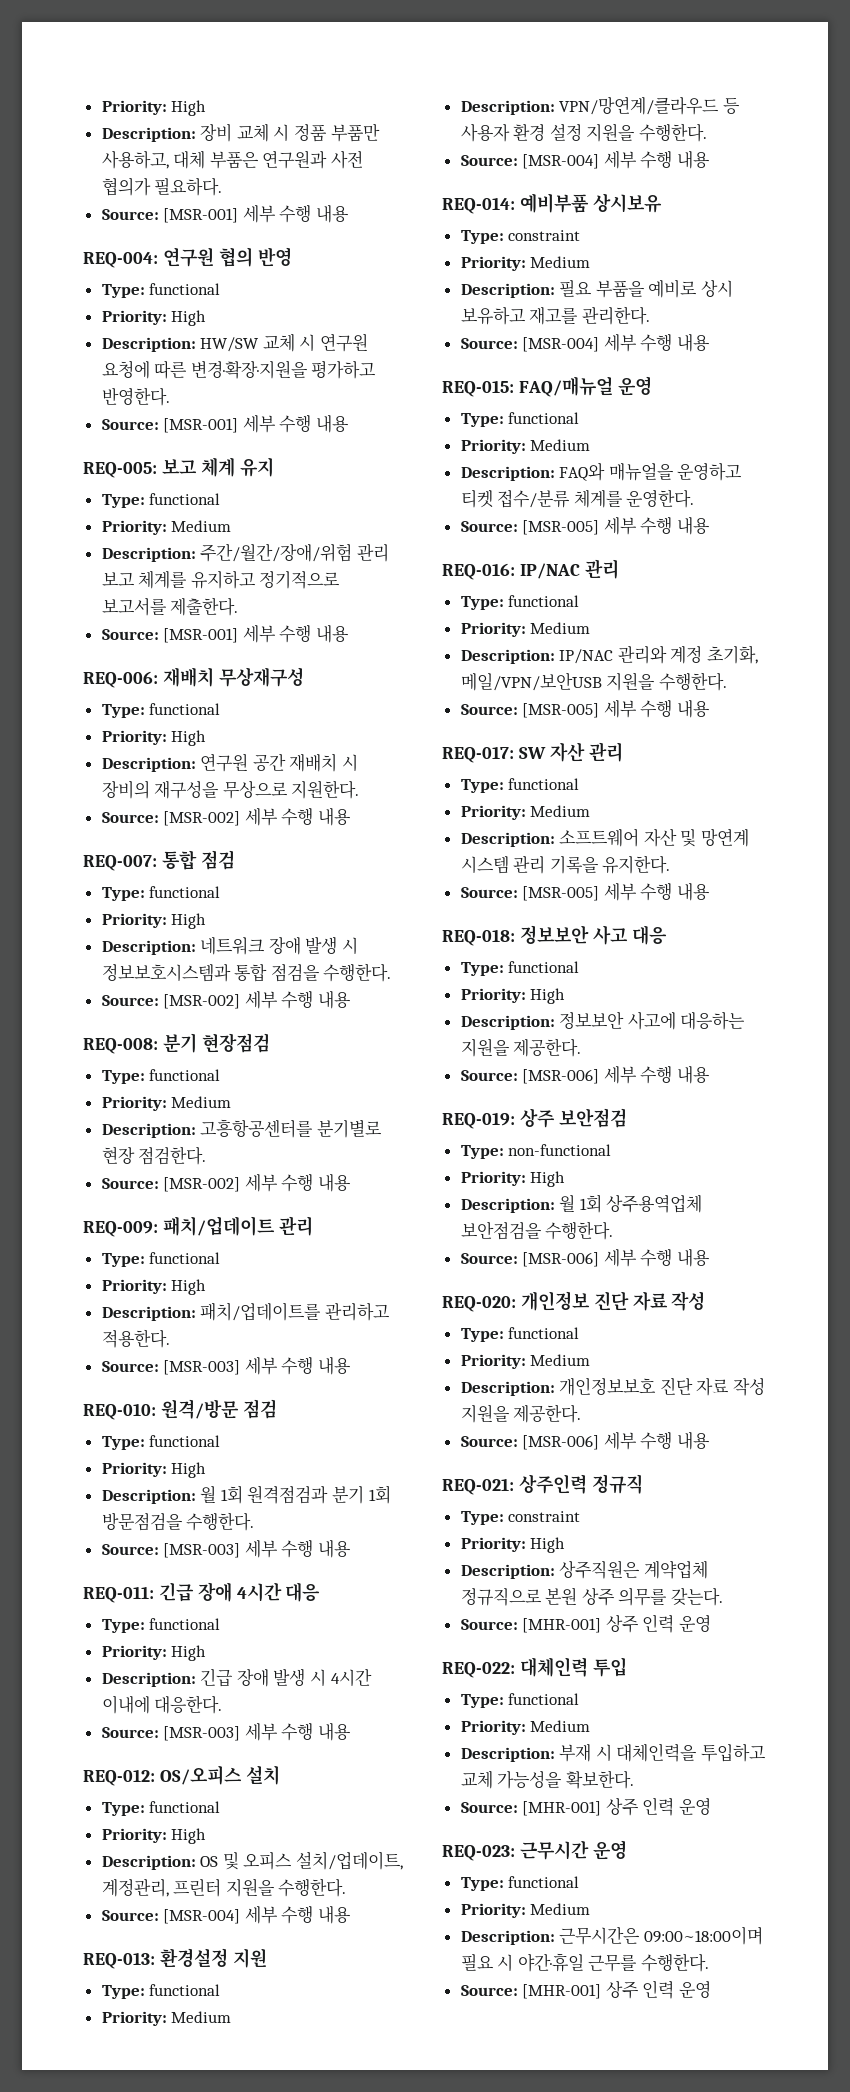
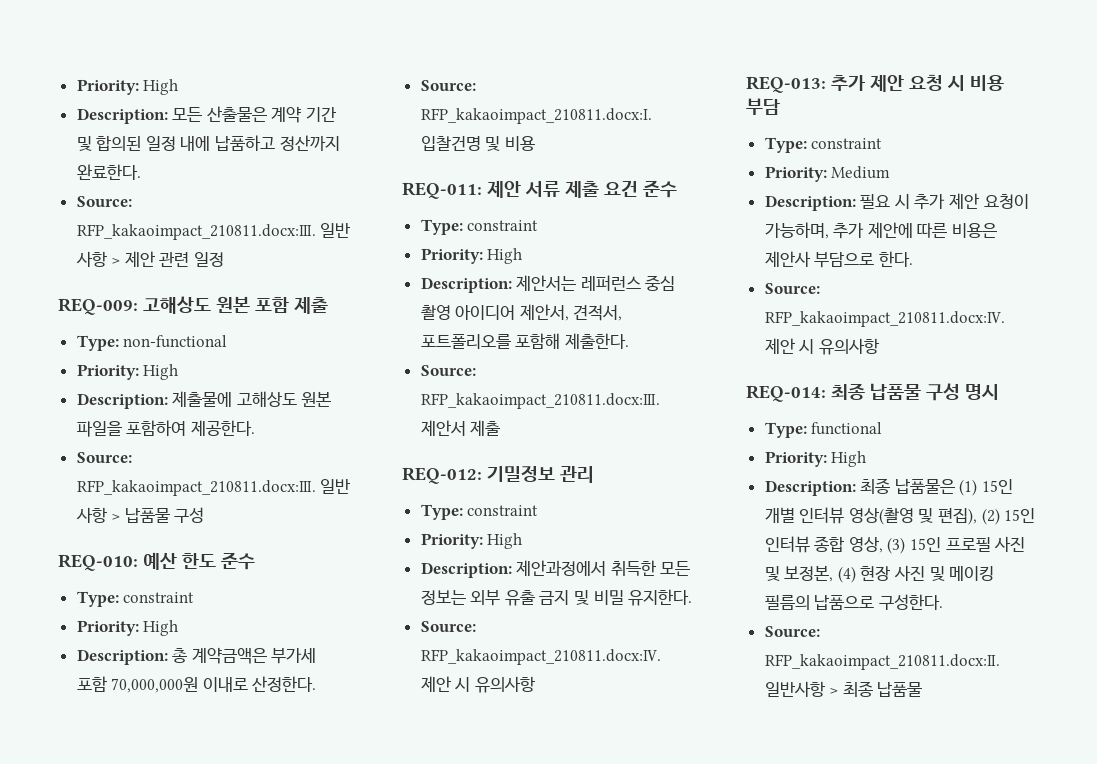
[101,100,207,116] [101,123,380,142] [101,150,364,169] [101,177,223,196] [101,204,350,223] [83,247,292,268] [101,283,221,298] [101,310,207,326] [101,333,369,352] [101,360,377,379] [101,387,170,406] [101,414,350,433] [83,457,274,478] [101,493,221,508] [101,520,232,535] [101,543,389,562] [101,570,341,589] [101,597,239,616] [101,624,350,643] [83,667,304,688] [101,703,221,718] [101,730,207,746] [101,753,359,772] [101,780,360,799] [101,807,352,826] [83,850,235,871] [101,886,221,901] [101,913,207,929] [101,936,359,955] [101,963,392,982] [101,990,352,1009] [83,1033,270,1054] [101,1069,221,1084] [101,1096,232,1111] [101,1119,382,1138] [101,1146,207,1165] [101,1173,352,1192] [83,1216,313,1237] [101,1252,221,1267] [101,1279,207,1295] [101,1302,390,1321] [101,1329,170,1348] [101,1356,352,1375] [83,1399,277,1420] [101,1435,221,1450] [101,1462,207,1478] [101,1485,391,1504] [101,1512,255,1531] [101,1539,352,1558] [83,1582,321,1603] [101,1618,221,1633] [101,1645,207,1661] [101,1668,372,1687] [101,1695,223,1714] [101,1722,352,1741] [83,1765,280,1786] [101,1801,221,1816] [101,1828,207,1844] [101,1851,404,1870] [101,1878,347,1897] [101,1905,352,1924] [83,1948,267,1969] [101,1984,221,1999] [101,2011,232,2026] [460,96,740,115] [460,123,708,142] [460,150,711,169] [442,193,662,214] Priority: High // Description: 장비 교체 시 정품 부품만 사용하고, 대체 부품은 연구원과 사전 협의가 필요하다. // Source: [MSR-001] 세부 수행 내용 // REQ-004: 연구원 협의 반영 // Type: functional // Priority: High // Description: HW/SW 교체 시 연구원 요청에 따른 변경·확장·지원을 평가하고 반영한다. // Source: [MSR-001] 세부 수행 내용 // REQ-005: 보고 체계 유지 // Type: functional // Priority: Medium // Description: 주간/월간/장애/위험 관리 보고 체계를 유지하고 정기적으로 보고서를 제출한다. // Source: [MSR-001] 세부 수행 내용 // REQ-006: 재배치 무상재구성 // Type: functional // Priority: High // Description: 연구원 공간 재배치 시 장비의 재구성을 무상으로 지원한다. // Source: [MSR-002] 세부 수행 내용 // REQ-007: 통합 점검 // Type: functional // Priority: High // Description: 네트워크 장애 발생 시 정보보호시스템과 통합 점검을 수행한다. // Source: [MSR-002] 세부 수행 내용 // REQ-008: 분기 현장점검 // Type: functional // Priority: Medium // Description: 고흥항공센터를 분기별로 현장 점검한다. // Source: [MSR-002] 세부 수행 내용 // REQ-009: 패치/업데이트 관리 // Type: functional // Priority: High // Description: 패치/업데이트를 관리하고 적용한다. // Source: [MSR-003] 세부 수행 내용 // REQ-010: 원격/방문 점검 // Type: functional // Priority: High // Description: 월 1회 원격점검과 분기 1회 방문점검을 수행한다. // Source: [MSR-003] 세부 수행 내용 // REQ-011: 긴급 장애 4시간 대응 // Type: functional // Priority: High // Description: 긴급 장애 발생 시 4시간 이내에 대응한다. // Source: [MSR-003] 세부 수행 내용 // REQ-012: OS/오피스 설치 // Type: functional // Priority: High // Description: OS 및 오피스 설치/업데이트, 계정관리, 프린터 지원을 수행한다. // Source: [MSR-004] 세부 수행 내용 // REQ-013: 환경설정 지원 // Type: functional // Priority: Medium // Description: VPN/망연계/클라우드 등 사용자 환경 설정 지원을 수행한다. // Source: [MSR-004] 세부 수행 내용 // REQ-014: 예비부품 상시보유 -> [76,79,179,95] [76,106,337,124] [76,135,340,151] [76,164,141,180] [76,196,132,207] [76,223,351,240] [75,251,225,267] [58,296,328,315] [76,335,228,351] [76,364,179,380] [76,391,332,409] [76,420,255,437] [76,452,132,463] [76,479,351,496] [75,507,205,523] [58,552,255,571] [76,591,195,607] [76,620,179,636] [76,647,317,665] [76,676,317,693] [420,80,476,91] [420,108,652,124] [420,136,535,151] [402,180,677,199] [420,219,539,235] [420,248,523,264] [420,275,676,293] [420,304,623,321] [420,333,629,349] [420,365,476,376] [420,393,660,409] [420,420,501,436] [402,466,594,484] [420,504,539,520] [420,533,523,549] [420,560,691,578] [420,589,693,606] [420,621,476,632] [420,649,661,665] [420,676,535,693] [746,74,1004,93] [746,98,780,115] Priority: High // Description: 모든 산출물은 계약 기간 및 합의된 일정 내에 납품하고 정산까지 완료한다. // Source: RFP_kakaoimpact_210811.docx:Ⅲ. 일반 사항 > 제안 관련 일정 // REQ-009: 고해상도 원본 포함 제출 // Type: non-functional // Priority: High // Description: 제출물에 고해상도 원본 파일을 포함하여 제공한다. // Source: RFP_kakaoimpact_210811.docx:Ⅲ. 일반 사항 > 납품물 구성 // REQ-010: 예산 한도 준수 // Type: constraint // Priority: High // Description: 총 계약금액은 부가세 포함 70,000,000원 이내로 산정한다. // Source: RFP_kakaoimpact_210811.docx:Ⅰ. 입찰건명 및 비용 // REQ-011: 제안 서류 제출 요건 준수 // Type: constraint // Priority: High // Description: 제안서는 레퍼런스 중심 촬영 아이디어 제안서, 견적서, 포트폴리오를 포함해 제출한다. // Source: RFP_kakaoimpact_210811.docx:Ⅲ. 제안서 제출 // REQ-012: 기밀정보 관리 // Type: constraint // Priority: High // Description: 제안과정에서 취득한 모든 정보는 외부 유출 금지 및 비밀 유지한다. // Source: RFP_kakaoimpact_210811.docx:Ⅳ. 제안 시 유의사항 // REQ-013: 추가 제안 요청 시 비용 부담
[595,279,734,298] [460,306,650,325] [460,333,711,352] [442,376,652,397] [460,412,580,427] [460,439,591,454] [460,462,743,481] [460,489,695,508] [460,516,711,535] [442,559,619,580] [460,595,580,610] [460,622,591,637] [460,645,759,664] [460,672,727,691] [460,699,711,718] [442,742,623,763] [460,778,580,793] [460,805,591,820] [460,828,750,847] [460,855,671,874] [460,882,711,901] [442,925,667,946] [460,961,580,976] [460,988,566,1004] [460,1011,746,1030] [460,1038,582,1057] [460,1065,711,1084] [442,1108,627,1129] [460,1144,612,1159] [460,1171,566,1187] [460,1194,703,1213] [460,1221,614,1240] [460,1248,711,1267] [442,1291,706,1312] [460,1327,580,1342] [460,1354,591,1369] [460,1377,766,1396] [460,1404,582,1423] [460,1431,711,1450] [442,1474,643,1495] [460,1511,581,1525] [460,1537,566,1553] [460,1560,708,1579] [460,1587,724,1606] [460,1614,712,1633] [442,1657,627,1678] [460,1693,580,1708] [460,1720,591,1735] [460,1743,767,1762] [460,1770,634,1789] [460,1797,712,1816] [442,1840,627,1861] [460,1876,580,1891] [460,1903,591,1918] [460,1926,763,1945] [460,1953,710,1972] [460,1980,712,1999] 부품을 예비로 상시 보유하고 재고를 관리한다. // Source: [MSR-004] 세부 수행 내용 // REQ-015: FAQ/매뉴얼 운영 // Type: functional // Priority: Medium // Description: FAQ와 매뉴얼을 운영하고 티켓 접수/분류 체계를 운영한다. // Source: [MSR-005] 세부 수행 내용 // REQ-016: IP/NAC 관리 // Type: functional // Priority: Medium // Description: IP/NAC 관리와 계정 초기화, 메일/VPN/보안USB 지원을 수행한다. // Source: [MSR-005] 세부 수행 내용 // REQ-017: SW 자산 관리 // Type: functional // Priority: Medium // Description: 소프트웨어 자산 및 망연계 시스템 관리 기록을 유지한다. // Source: [MSR-005] 세부 수행 내용 // REQ-018: 정보보안 사고 대응 // Type: functional // Priority: High // Description: 정보보안 사고에 대응하는 지원을 제공한다. // Source: [MSR-006] 세부 수행 내용 // REQ-019: 상주 보안점검 // Type: non-functional // Priority: High // Description: 월 1회 상주용역업체 보안점검을 수행한다. // Source: [MSR-006] 세부 수행 내용 // REQ-020: 개인정보 진단 자료 작성 // Type: functional // Priority: Medium // Description: 개인정보보호 진단 자료 작성 지원을 제공한다. // Source: [MSR-006] 세부 수행 내용 // REQ-021: 상주인력 정규직 // Type: constraint // Priority: High // Description: 상주직원은 계약업체 정규직으로 본원 상주 의무를 갖는다. // Source: [MHR-001] 상주 인력 운영 // REQ-022: 대체인력 투입 // Type: functional // Priority: Medium // Description: 부재 시 대체인력을 투입하고 교체 가능성을 확보한다. // Source: [MHR-001] 상주 인력 운영 // REQ-023: 근무시간 운영 // Type: functional // Priority: Medium // Description: 근무시간은 09:00~18:00이며 필요 시 야간·휴일 근무를 수행한다. // Source: [MHR-001] 상주 인력 운영 -> [894,193,1029,210] [764,222,998,239] [764,251,913,268] [764,283,820,294] [764,311,1005,327] [764,338,879,355] [746,383,999,402] [764,422,883,438] [764,451,867,467] [764,478,1014,496] [764,507,1036,525] [764,536,1026,554] [764,565,995,583] [764,594,943,610] [764,626,820,637] [764,654,1000,670] [764,681,923,697] 시 추가 제안 요청이 가능하며, 추가 제안에 따른 비용은 제안사 부담으로 한다. // Source: RFP_kakaoimpact_210811.docx:Ⅳ. 제안 시 유의사항 // REQ-014: 최종 납품물 구성 명시 // Type: functional // Priority: High // Description: 최종 납품물은 (1) 15인 개별 인터뷰 영상(촬영 및 편집), (2) 15인 인터뷰 종합 영상, (3) 15인 프로필 사진 및 보정본, (4) 현장 사진 및 메이킹 필름의 납품으로 구성한다. // Source: RFP_kakaoimpact_210811.docx:Ⅱ. 일반사항 > 최종 납품물

